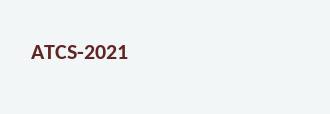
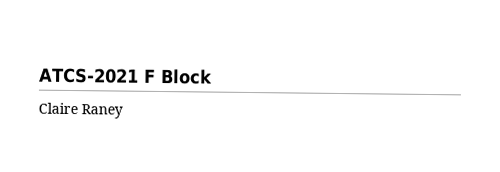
(128, 52) none -> [143,68,213,85] [38,102,123,119] F Block // Claire Raney

